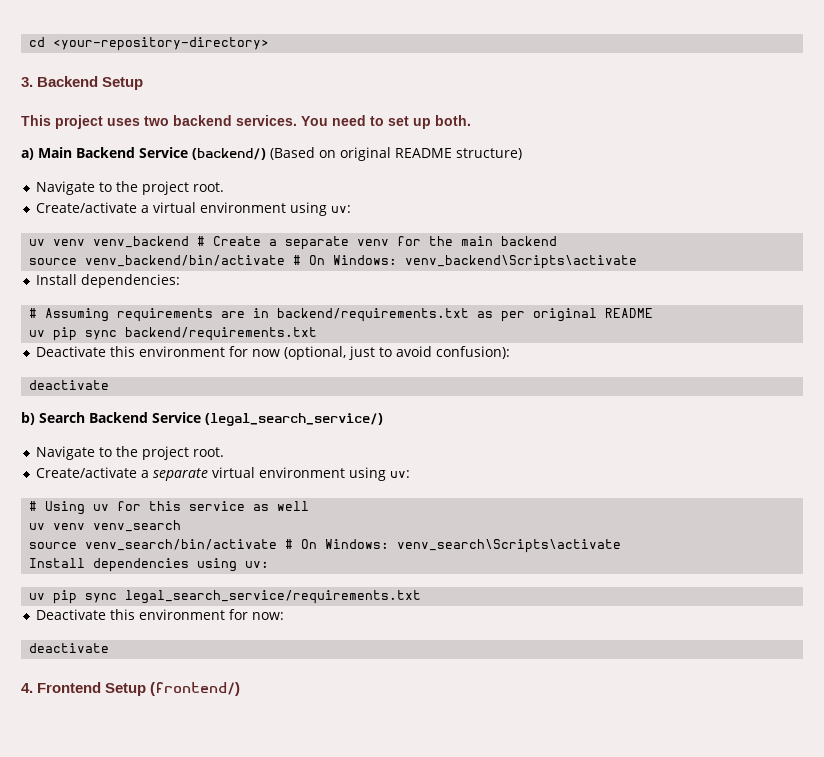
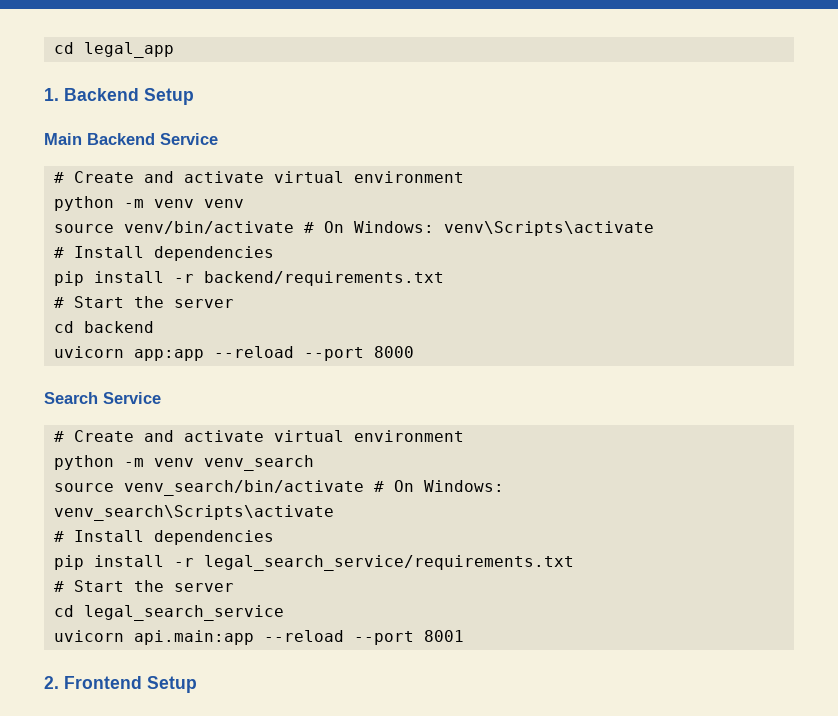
[29,37,270,51] [21,77,33,87] cd <your-repository-directory> // 3. -> [53,42,174,58] [44,88,59,101] cd legal_app // 1.
[21,115,471,129] [21,147,522,161] [35,181,224,195] [35,202,351,216] [29,236,558,250] [29,255,638,269] [35,274,180,288] [29,308,654,322] [29,327,318,341] [35,346,510,360] [29,380,110,390] [21,412,383,426] [35,446,224,460] [35,467,410,481] [29,501,310,515] [29,523,46,530] This project uses two backend services. You need to set up both. // a) Main Backend Service (backend/) (Based on original README structure) // Navigate to the project root. // Create/activate a virtual environment using uv: // uv venv venv_backend # Create a separate venv for the main backend // source venv_backend/bin/activate # On Windows: venv_backend\Scripts\activate // Install dependencies: // # Assuming requirements are in backend/requirements.txt as per original README // uv pip sync backend/requirements.txt // Deactivate this environment for now (optional, just to avoid confusion): // deactivate // b) Search Backend Service (legal_search_service/) // Navigate to the project root. // Create/activate a separate virtual environment using uv: // # Using uv for this service as well // uv -> [44,133,218,145] [53,171,464,183] [53,196,244,211] [53,221,654,236] [53,246,274,261] [53,271,444,286] [53,296,234,308] [53,321,154,333] [53,346,414,361] [44,392,161,404] [53,430,464,442] [53,455,144,470] Main Backend Service // # Create and activate virtual environment // python -m venv venv // source venv/bin/activate # On Windows: venv\Scripts\activate // # Install dependencies // pip install -r backend/requirements.txt // # Start the server // cd backend // uvicorn app:app --reload --port 8000 // Search Service // # Create and activate virtual environment // python -m
[29,558,270,572] [29,590,422,604] [35,609,284,620] [29,643,110,653] [21,683,33,693] Install dependencies using uv: // uv pip sync legal_search_service/requirements.txt // Deactivate this environment for now: // deactivate // 4. -> [53,530,274,545] [53,555,574,571] [53,580,234,592] [53,605,284,621] [53,630,464,645] [44,676,59,689] # Install dependencies // pip install -r legal_search_service/requirements.txt // # Start the server // cd legal_search_service // uvicorn api.main:app --reload --port 8001 // 2.
[150,682,241,696] (frontend/) -> (197, 684) none

